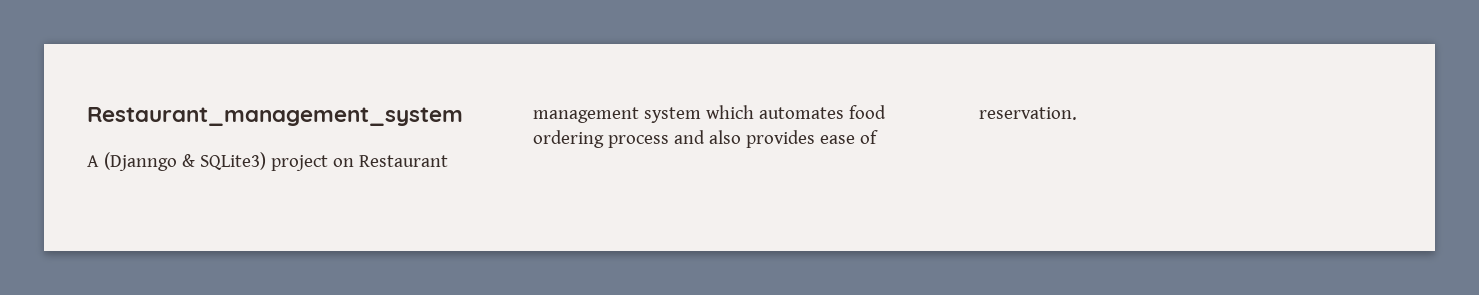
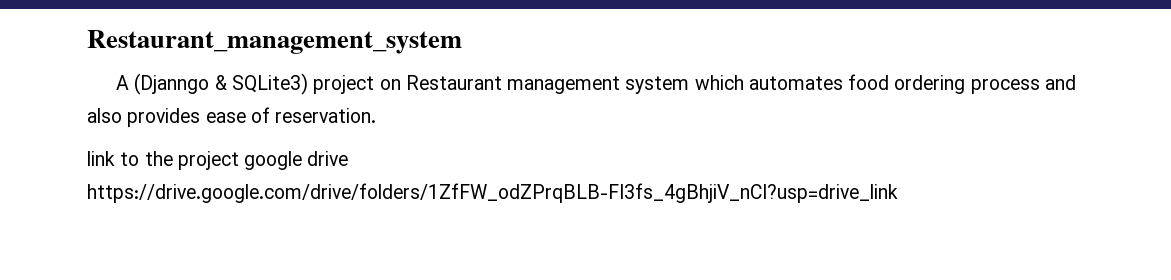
(1077, 113) none -> [87,151,349,170] [87,183,898,203] // link to the project google drive https://drive.google.com/drive/folders/1ZfFW_odZPrqBLB-FI3fs_4gBhjiV_nCI?usp=drive_link

